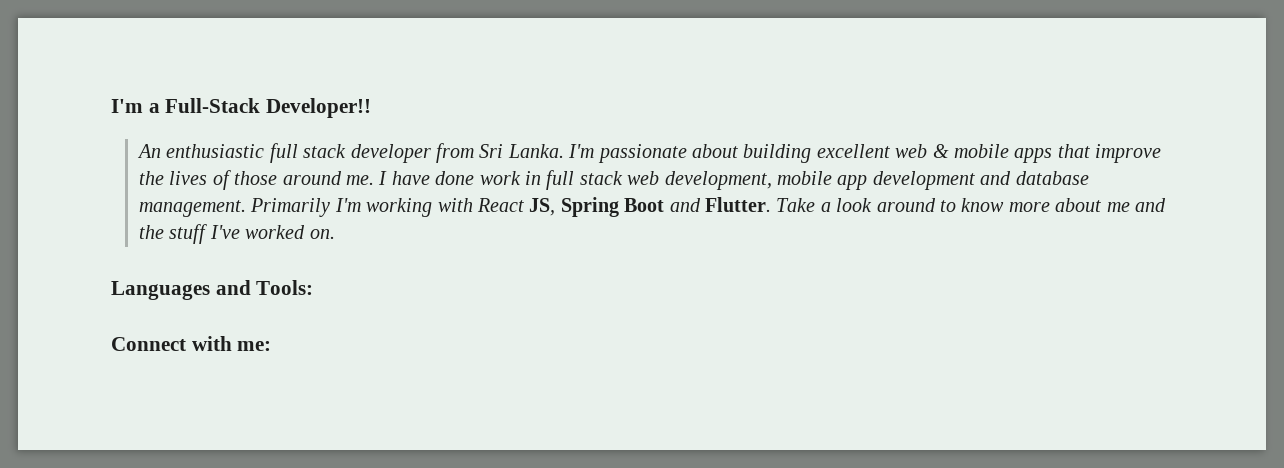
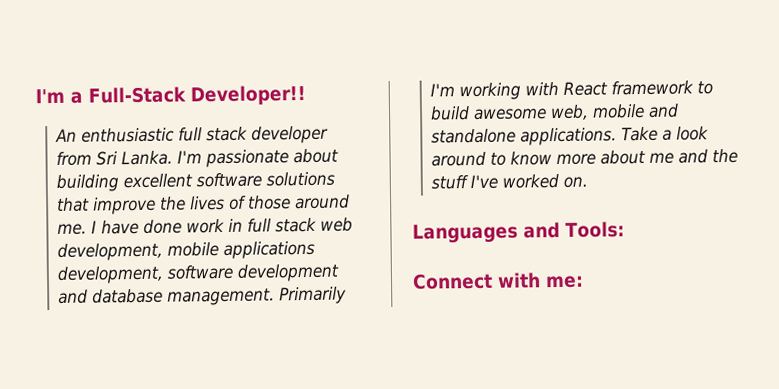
[895,144,1053,163] web & mobile apps -> [196,171,336,188] software solutions
[837,175,868,190] app -> [223,240,316,259] [57,264,234,284] applications development, software
[529,197,772,217] JS, Spring Boot and Flutter. -> [611,80,714,96] [430,103,680,121] [431,127,618,146] framework to build awesome web, mobile and standalone applications.

